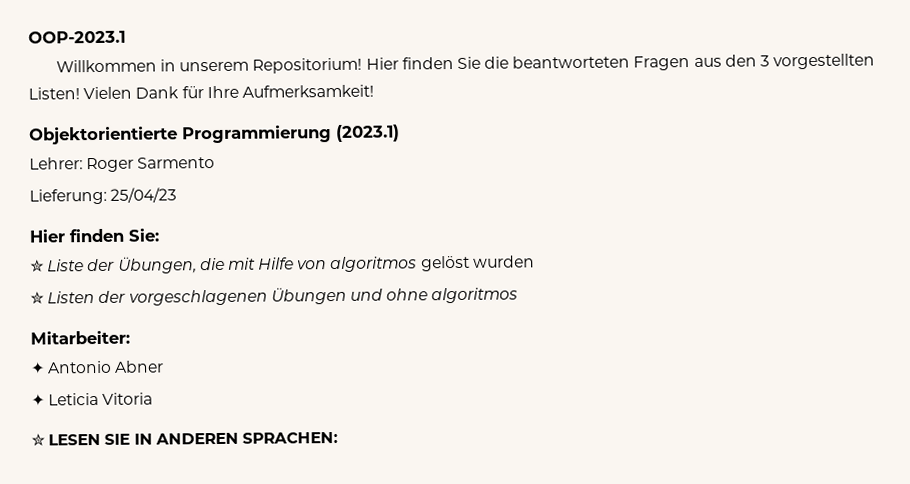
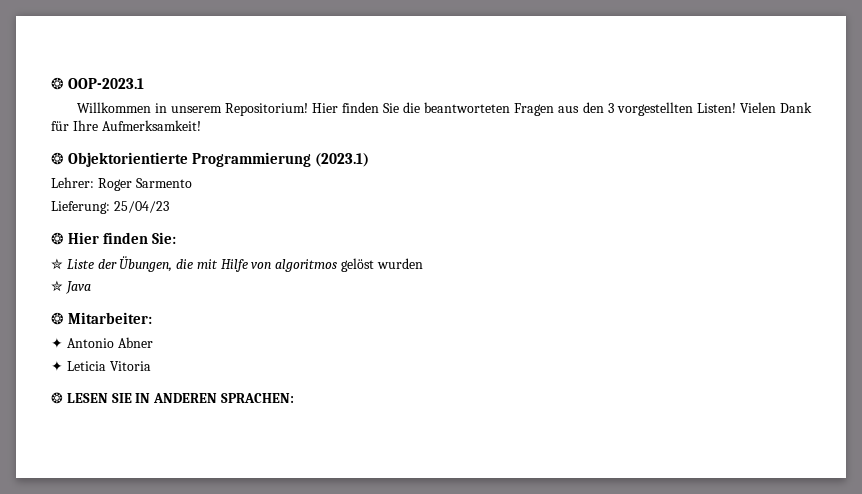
(28, 37) none -> [51,77,64,90] ❂
(374, 91) none -> [51,152,64,165] ❂
(178, 195) none -> [51,232,64,245] ❂
[47,286,519,306] Listen der vorgeschlagenen Übungen und ohne algoritmos // -> [65,281,91,294] [51,312,64,325] Java // ❂
[31,433,46,447] ✮ -> [51,392,63,404] ❂

